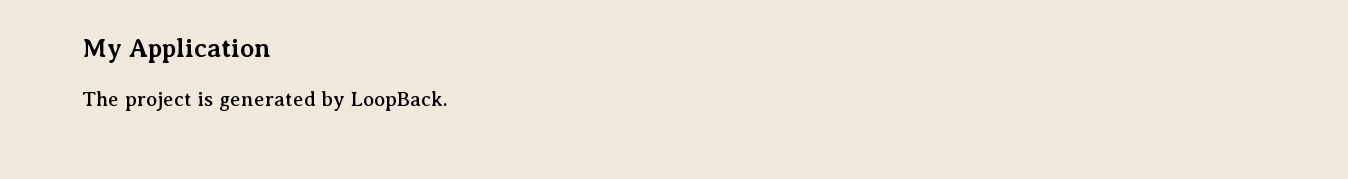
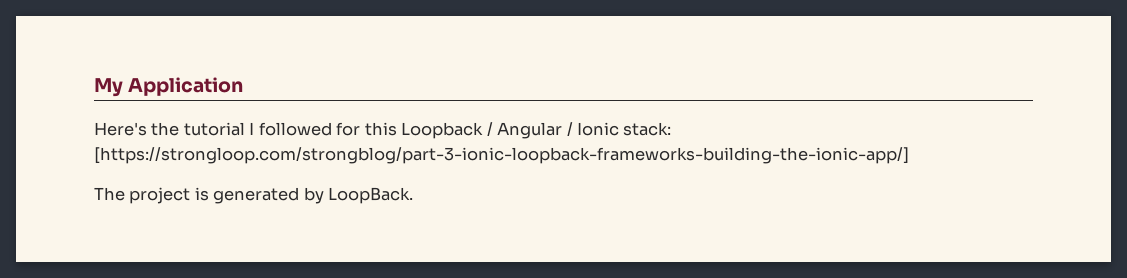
(272, 50) none -> [94,122,672,139] [94,147,909,164] // Here's the tutorial I followed for this Loopback / Angular / Ionic stack: [https://strongloop.com/strongblog/part-3-ionic-loopback-frameworks-building-the-ionic-app/]

